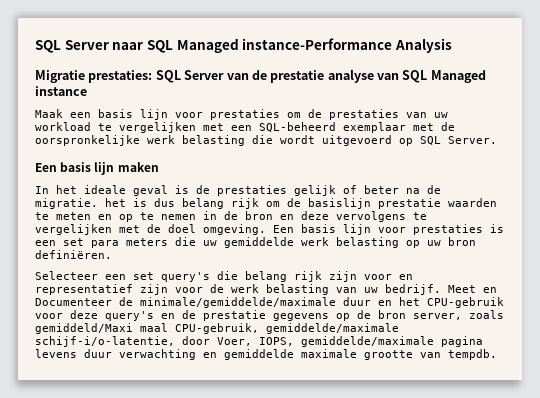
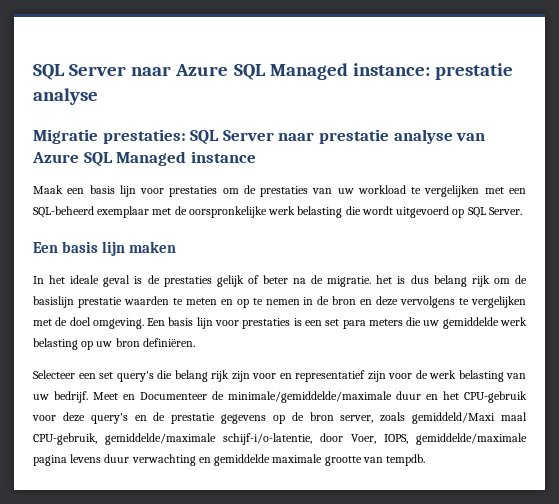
[35,38,452,53] SQL Server naar SQL Managed instance-Performance Analysis -> [33,63,513,80] [33,88,98,105] SQL Server naar Azure SQL Managed instance: prestatie analyse
[226,70,267,80] van de -> [278,132,315,141] naar
(399, 76) none -> [32,152,79,163] Azure

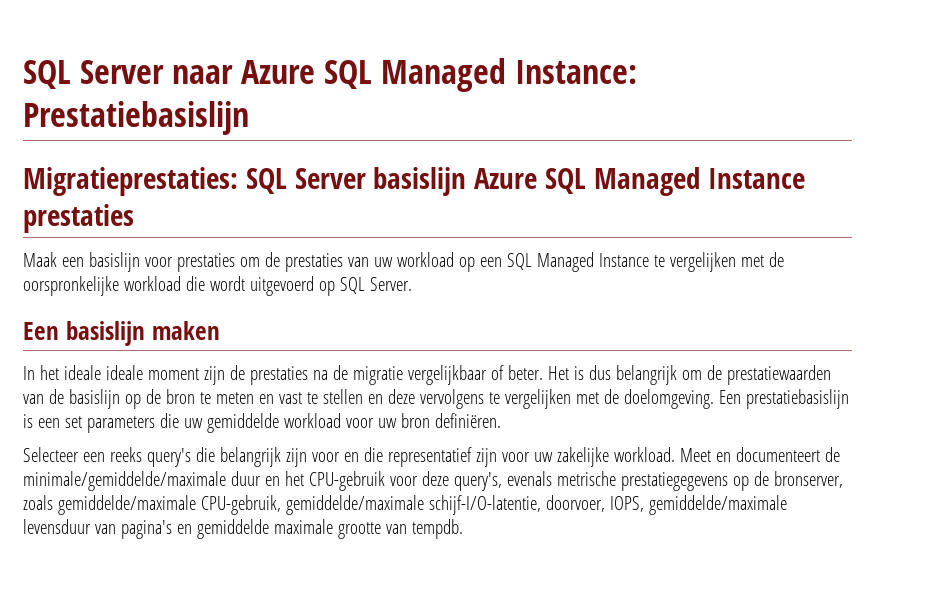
[352,63,513,80] [33,88,98,105] [33,129,486,145] [32,151,256,167] instance: prestatie analyse // Migratie prestaties: SQL Server naar prestatie analyse van Azure SQL Managed instance -> [515,60,638,84] [23,101,249,135] [23,167,805,196] [23,204,134,233] Instance: Prestatiebasislijn // Migratieprestaties: SQL Server basislijn Azure SQL Managed Instance prestaties
[89,185,136,197] basis lijn -> [88,252,140,272] basislijn
[411,185,526,197] [33,206,343,218] te vergelijken met een SQL-beheerd exemplaar met de oorspronkelijke werk belasting -> [458,252,784,272] [23,276,181,296] op een SQL Managed Instance te vergelijken met de oorspronkelijke workload
[62,241,126,256] basis lijn -> [65,321,145,346] basislijn
[103,275,527,287] [33,296,357,308] geval is de prestaties gelijk of beter na de migratie. het is dus belang rijk om de basislijn prestatie waarden te meten en op te nemen in de bron -> [105,365,831,385] [23,389,363,409] ideale moment zijn de prestaties na de migratie vergelijkbaar of beter. Het is dus belangrijk om de prestatiewaarden van de basislijn op de bron te meten en vast te stellen
[69,317,291,329] doel omgeving. Een basis lijn voor prestaties -> [623,389,849,409] doelomgeving. Een prestatiebasislijn
[342,319,403,329] para meters -> [86,416,155,433] parameters
[500,317,528,326] [33,338,94,350] werk belasting op -> [283,413,374,428] workload voor
[99,372,113,379] set -> [109,447,142,462] reeks
[174,370,229,382] belang rijk -> [219,447,281,467] belangrijk
(292, 376) none -> [363,447,383,462] die
[415,370,526,382] [33,391,88,403] de werk belasting van uw bedrijf. -> [533,447,675,467] uw zakelijke workload.
[140,392,207,400] Documenteer -> [735,447,820,462] documenteert
[90,412,527,424] [33,433,527,445] [33,454,196,466] query's en de prestatie gegevens op de bron server, zoals gemiddeld/Maxi maal CPU-gebruik, gemiddelde/maximale schijf-i/o-latentie, door Voer, IOPS, gemiddelde/maximale pagina levens duur verwachting -> [453,471,843,491] [23,495,787,515] [23,519,172,539] query's, evenals metrische prestatiegegevens op de bronserver, zoals gemiddelde/maximale CPU-gebruik, gemiddelde/maximale schijf-I/O-latentie, doorvoer, IOPS, gemiddelde/maximale levensduur van pagina's

